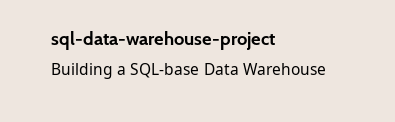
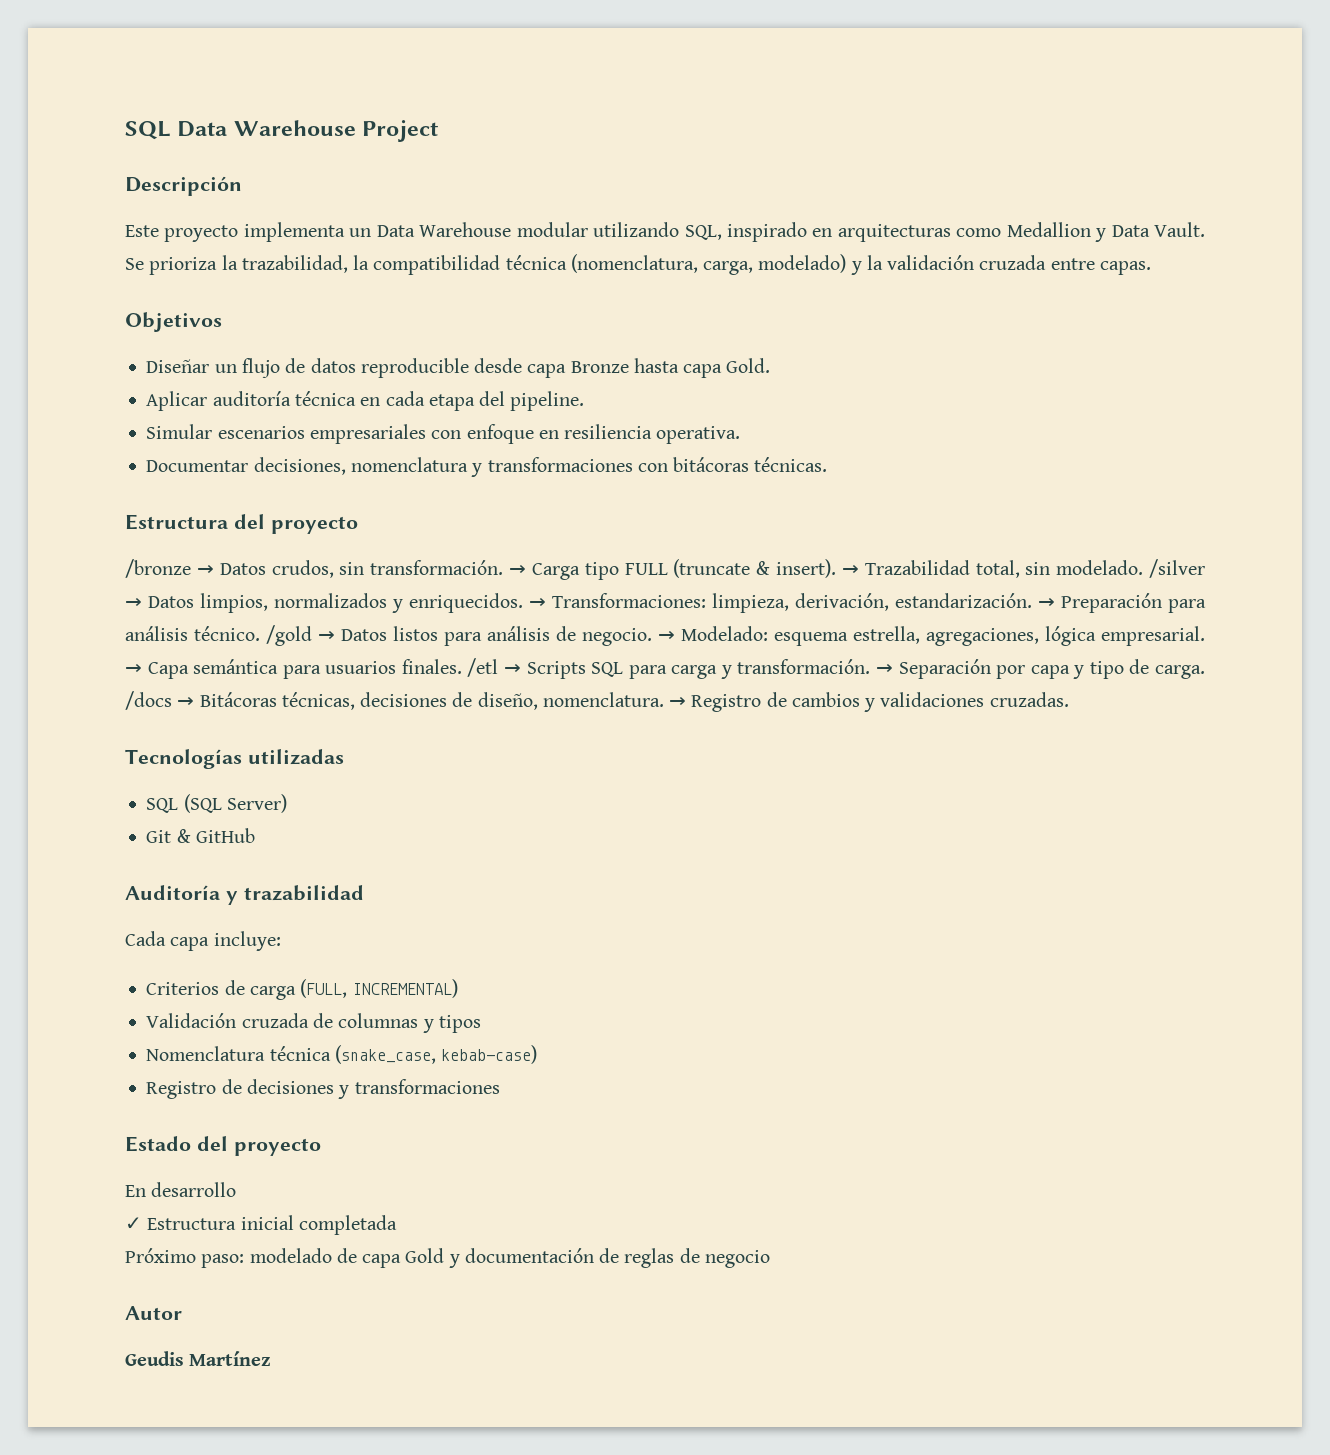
[51,31,275,50] [51,63,326,79] sql-data-warehouse-project // Building a SQL-base Data Warehouse -> [125,120,439,142] [125,176,242,196] [125,222,1205,242] [125,254,1151,275] [125,312,222,332] [146,358,771,378] [146,391,585,411] [146,424,741,444] [146,457,828,477] [125,514,358,534] [125,559,1206,580] [125,593,1206,613] [125,625,1205,646] [125,658,1205,679] [125,691,1069,712] [125,749,344,769] [146,794,287,813] [146,828,255,843] [125,885,364,905] [125,931,281,951] [146,979,458,1000] [146,1013,481,1033] [146,1045,538,1064] [146,1079,500,1099] [125,1136,321,1156] [125,1182,237,1197] [125,1215,397,1235] [125,1248,770,1268] [125,1306,182,1320] [125,1351,272,1366] SQL Data Warehouse Project // Descripción // Este proyecto implementa un Data Warehouse modular utilizando SQL, inspirado en arquitecturas como Medallion y Data Vault. Se prioriza la trazabilidad, la compatibilidad técnica (nomenclatura, carga, modelado) y la validación cruzada entre capas. // Objetivos // Diseñar un flujo de datos reproducible desde capa Bronze hasta capa Gold. // Aplicar auditoría técnica en cada etapa del pipeline. // Simular escenarios empresariales con enfoque en resiliencia operativa. // Documentar decisiones, nomenclatura y transformaciones con bitácoras técnicas. // Estructura del proyecto // /bronze → Datos crudos, sin transformación. → Carga tipo FULL (truncate & insert). → Trazabilidad total, sin modelado. /silver → Datos limpios, normalizados y enriquecidos. → Transformaciones: limpieza, derivación, estandarización. → Preparación para análisis técnico. /gold → Datos listos para análisis de negocio. → Modelado: esquema estrella, agregaciones, lógica empresarial. → Capa semántica para usuarios finales. /etl → Scripts SQL para carga y transformación. → Separación por capa y tipo de carga. /docs → Bitácoras técnicas, decisiones de diseño, nomenclatura. → Registro de cambios y validaciones cruzadas. // Tecnologías utilizadas // SQL (SQL Server) // Git & GitHub // Auditoría y trazabilidad // Cada capa incluye: // Criterios de carga (FULL, INCREMENTAL) // Validación cruzada de columnas y tipos // Nomenclatura técnica (snake_case, kebab-case) // Registro de decisiones y transformaciones // Estado del proyecto // En desarrollo // ✓ Estructura inicial completada // Próximo paso: modelado de capa Gold y documentación de reglas de negocio // Autor // Geudis Martínez

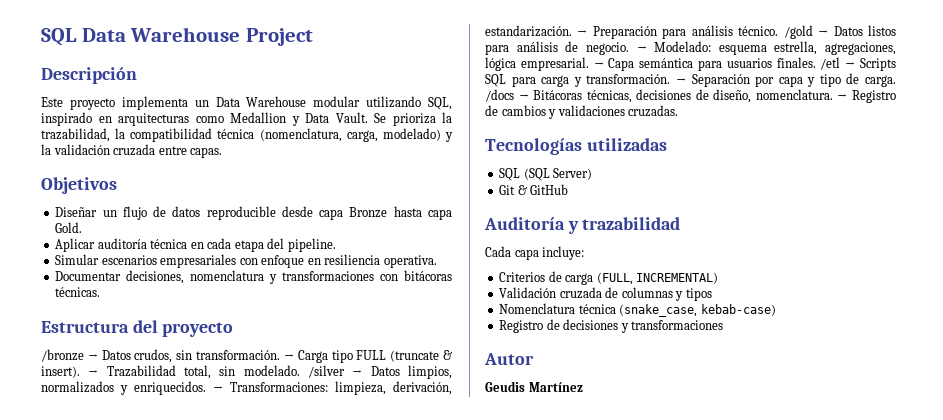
[125,1136,321,1156] [125,1182,237,1197] [125,1215,397,1235] [125,1248,770,1268] // Estado del proyecto // En desarrollo // ✓ Estructura inicial completada // Próximo paso: modelado de capa Gold y documentación de reglas de negocio -> (724, 325) none

